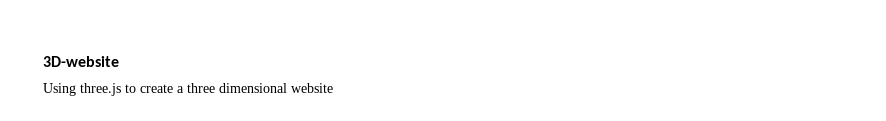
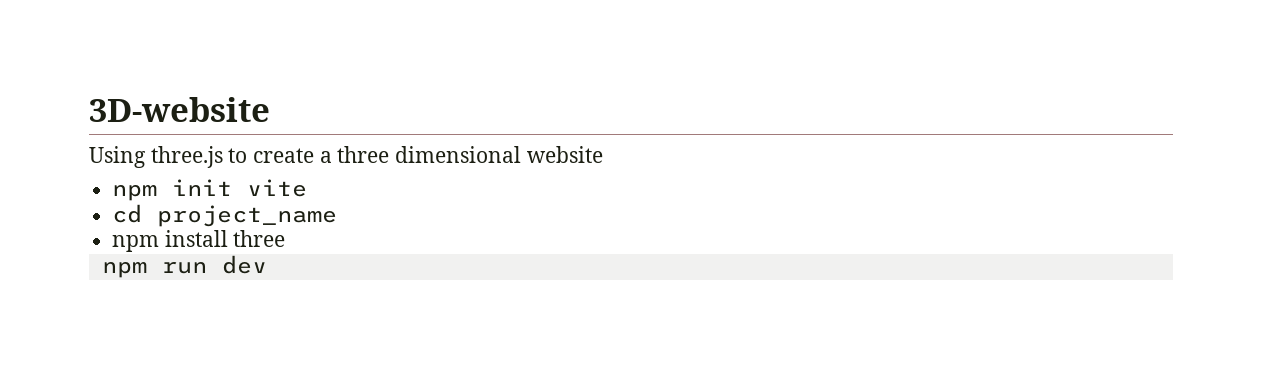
(333, 88) none -> [112,179,308,201] [112,204,338,227] [112,230,286,252] [101,255,267,278] // npm init vite // cd project_name // npm install three // npm run dev

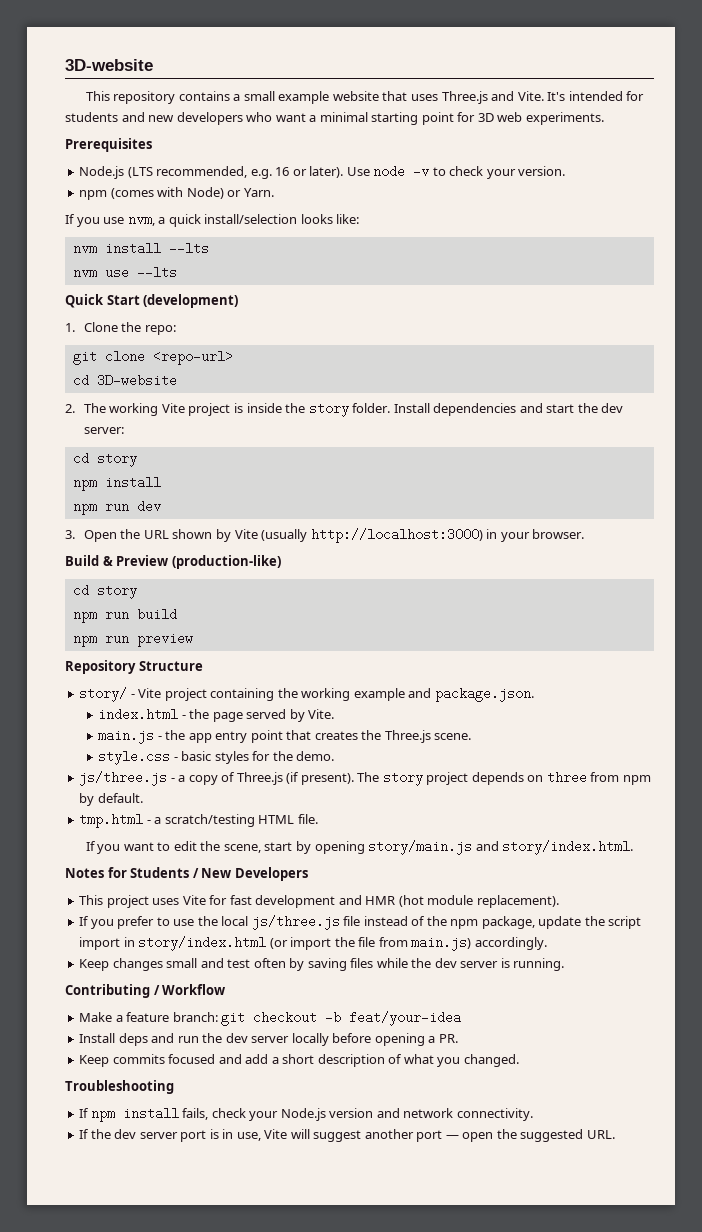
[89,97,270,122] [89,146,603,168] [112,179,308,201] [112,204,338,227] [112,230,286,252] 3D-website // Using three.js to create a three dimensional website // npm init vite // cd project_name // npm install three -> [65,59,153,71] [85,91,645,104] [65,112,604,125] [65,138,152,152] [79,165,566,179] [79,187,274,200] [65,214,360,227] [72,242,209,255] [72,266,177,279] [65,294,239,308] [65,322,176,335] [72,350,233,365] [72,374,177,387] [65,403,624,417] [83,427,124,434] [72,452,137,467] [72,476,161,491] 3D-website // This repository contains a small example website that uses Three.js and Vite. It's intended for students and new developers who want a minimal starting point for 3D web experiments. // Prerequisites // Node.js (LTS recommended, e.g. 16 or later). Use node -v to check your version. // npm (comes with Node) or Yarn. // If you use nvm, a quick install/selection looks like: // nvm install --lts // nvm use --lts // Quick Start (development) // 1. Clone the repo: // git clone <repo-url> // cd 3D-website // 2. The working Vite project is inside the story folder. Install dependencies and start the dev server: // cd story // npm install
(267, 264) none -> [65,528,585,543] [65,555,281,569] [72,584,137,599] [72,608,177,623] [72,632,193,647] [65,660,203,674] [79,687,534,702] [98,708,335,722] [98,729,472,744] [98,750,335,765] [79,771,651,786] [79,793,143,806] [79,813,318,828] [85,840,634,855] [65,867,308,881] [79,895,559,908] [79,915,642,930] [79,936,547,951] [79,958,565,971] [65,984,226,998] [79,1011,462,1026] [79,1033,458,1046] [79,1054,519,1067] [65,1080,174,1094] [79,1107,533,1122] [79,1129,615,1142] // 3. Open the URL shown by Vite (usually http://localhost:3000) in your browser. // Build & Preview (production-like) // cd story // npm run build // npm run preview // Repository Structure // story/ - Vite project containing the working example and package.json. // index.html - the page served by Vite. // main.js - the app entry point that creates the Three.js scene. // style.css - basic styles for the demo. // js/three.js - a copy of Three.js (if present). The story project depends on three from npm by default. // tmp.html - a scratch/testing HTML file. // If you want to edit the scene, start by opening story/main.js and story/index.html. // Notes for Students / New Developers // This project uses Vite for fast development and HMR (hot module replacement). // If you prefer to use the local js/three.js file instead of the npm package, update the script import in story/index.html (or import the file from main.js) accordingly. // Keep changes small and test often by saving files while the dev server is running. // Contributing / Workflow // Make a feature branch: git checkout -b feat/your-idea // Install deps and run the dev server locally before opening a PR. // Keep commits focused and add a short description of what you changed. // Troubleshooting // If npm install fails, check your Node.js version and network connectivity. // If the dev server port is in use, Vite will suggest another port — open the suggested URL.

